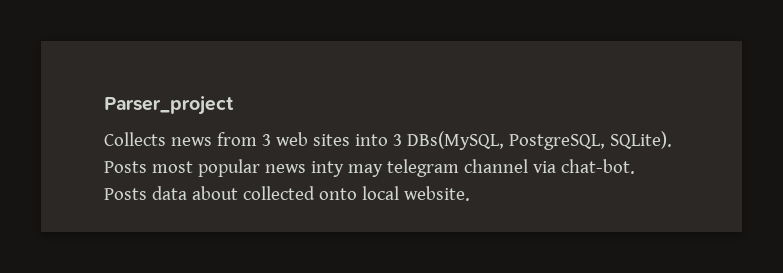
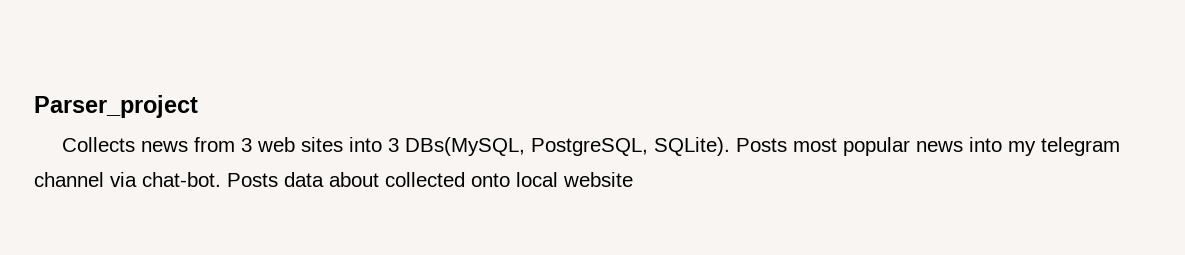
[310,161,383,177] inty may -> [968,137,1036,156] into my
[403,186,470,201] website. -> [563,172,633,187] website

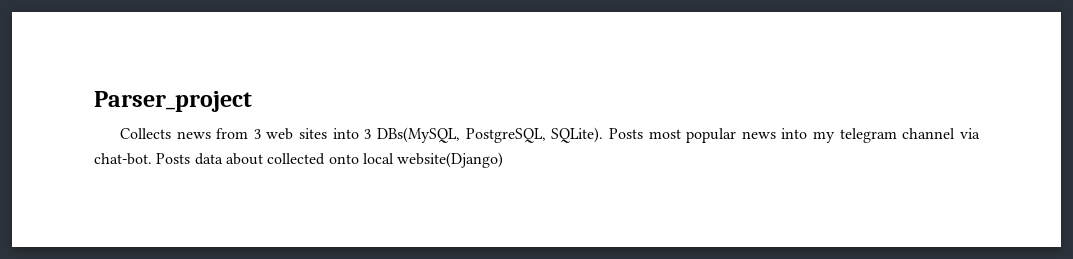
[563,172,633,187] website -> [397,152,504,168] website(Django)

